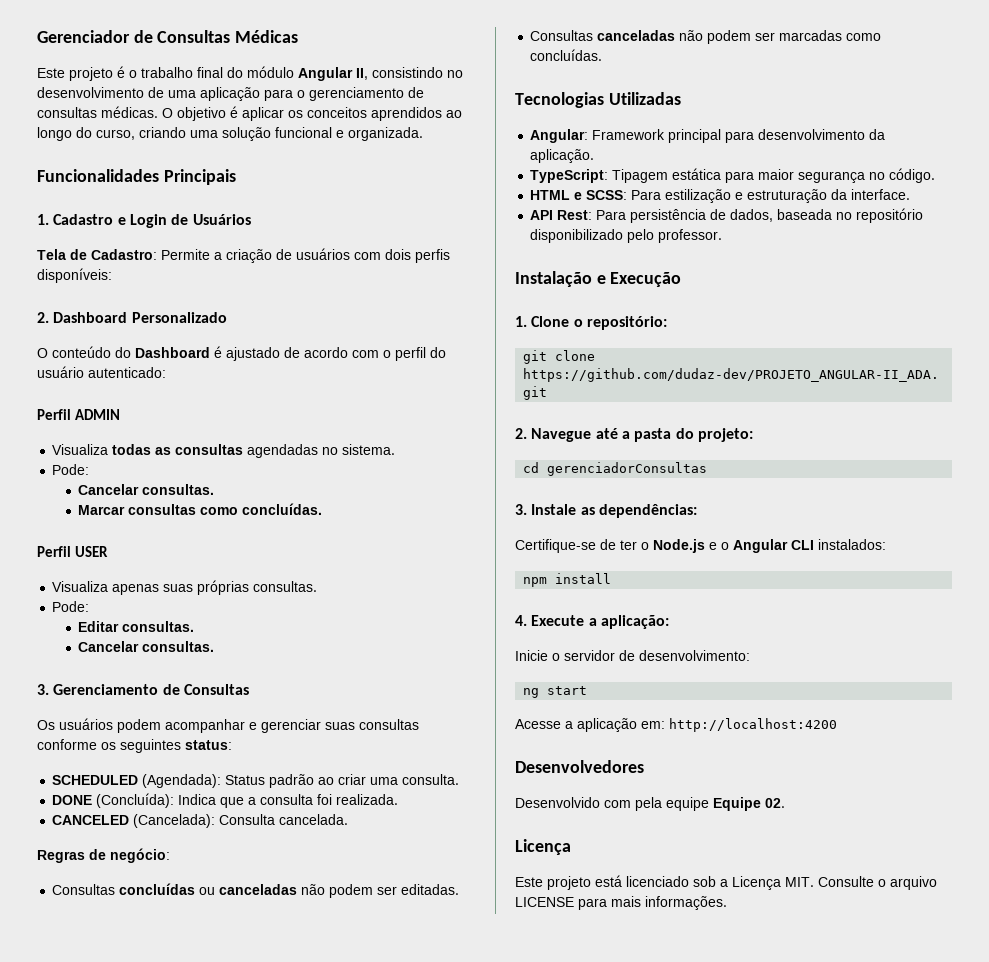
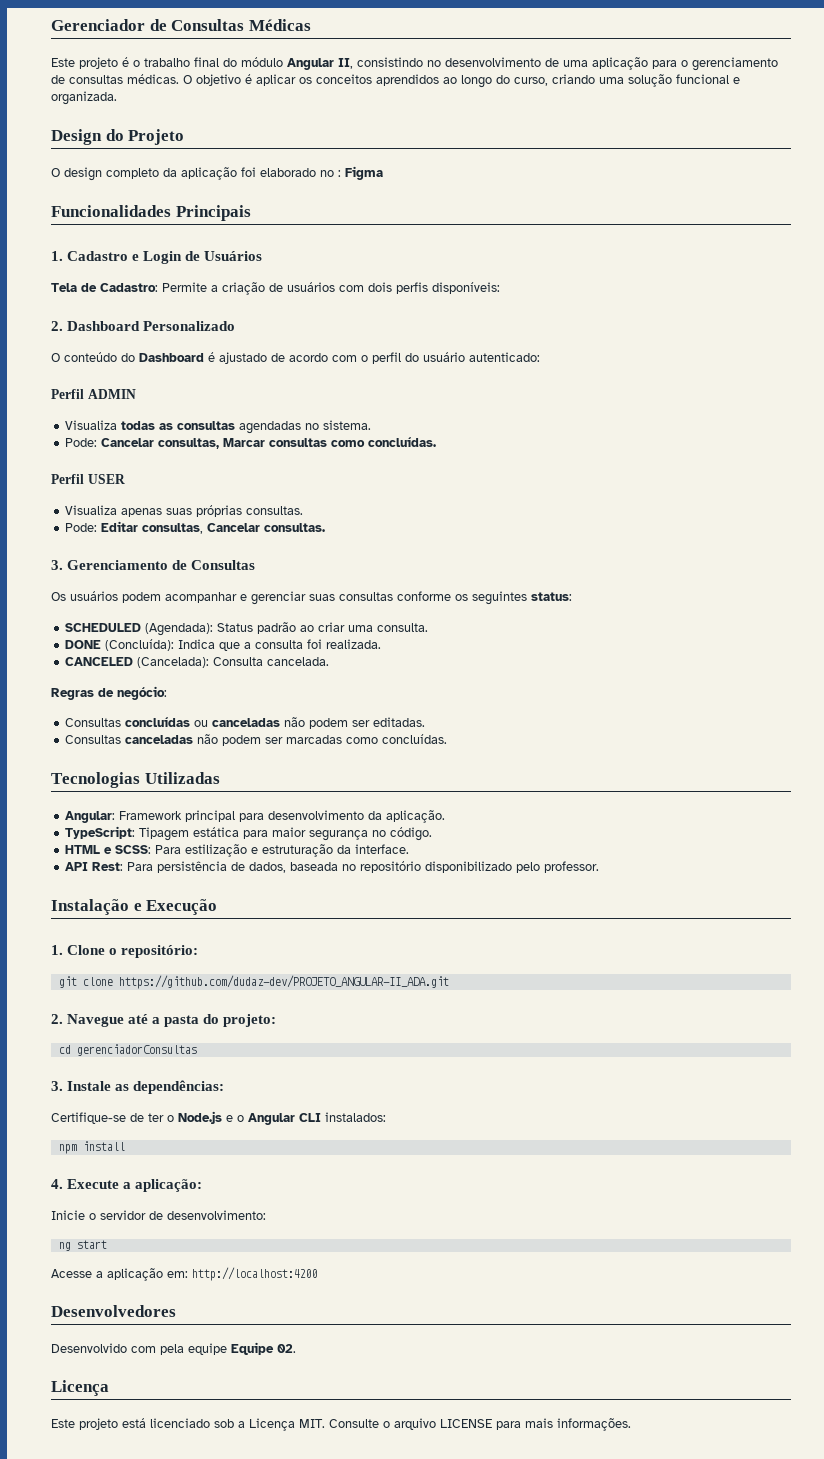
(423, 134) none -> [51,129,185,145] [51,166,383,181] // Design do Projeto // O design completo da aplicação foi elaborado no : Figma
[78,484,215,495] // Cancelar consultas. // -> [101,438,220,449] Cancelar consultas,
[78,621,195,632] // Editar consultas. // -> [101,521,204,534] Editar consultas,

